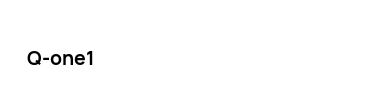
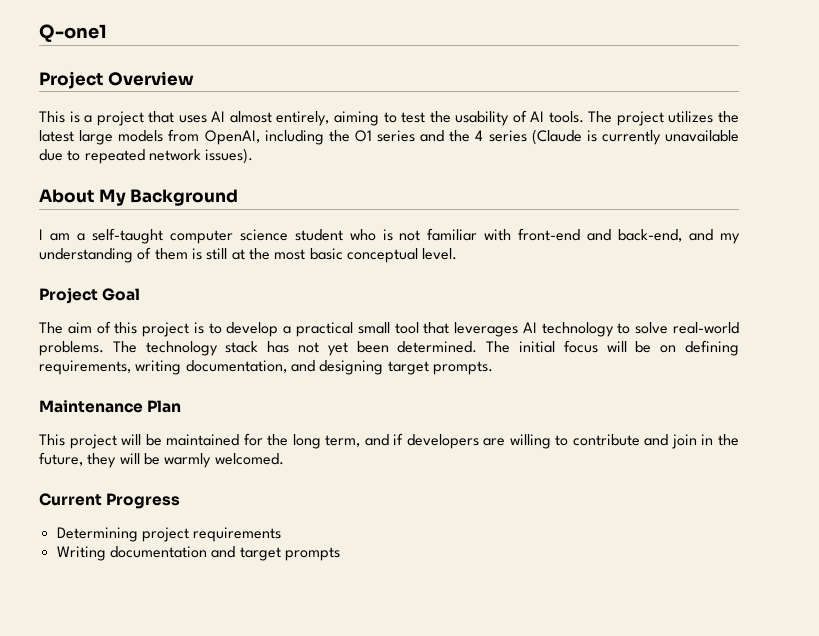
(95, 58) none -> [39,71,194,89] [39,110,739,126] [39,129,739,145] [39,148,254,164] [39,189,239,206] [39,228,740,244] [39,247,458,263] [39,288,141,304] [39,321,740,337] [39,340,739,356] [39,360,493,375] [39,400,182,413] [39,433,739,449] [39,452,284,468] [39,493,181,509] [56,527,282,542] [56,546,340,561] // Project Overview // This is a project that uses AI almost entirely, aiming to test the usability of AI tools. The project utilizes the latest large models from OpenAI, including the O1 series and the 4 series (Claude is currently unavailable due to repeated network issues). // About My Background // I am a self-taught computer science student who is not familiar with front-end and back-end, and my understanding of them is still at the most basic conceptual level. // Project Goal // The aim of this project is to develop a practical small tool that leverages AI technology to solve real-world problems. The technology stack has not yet been determined. The initial focus will be on defining requirements, writing documentation, and designing target prompts. // Maintenance Plan // This project will be maintained for the long term, and if developers are willing to contribute and join in the future, they will be warmly welcomed. // Current Progress // Determining project requirements // Writing documentation and target prompts

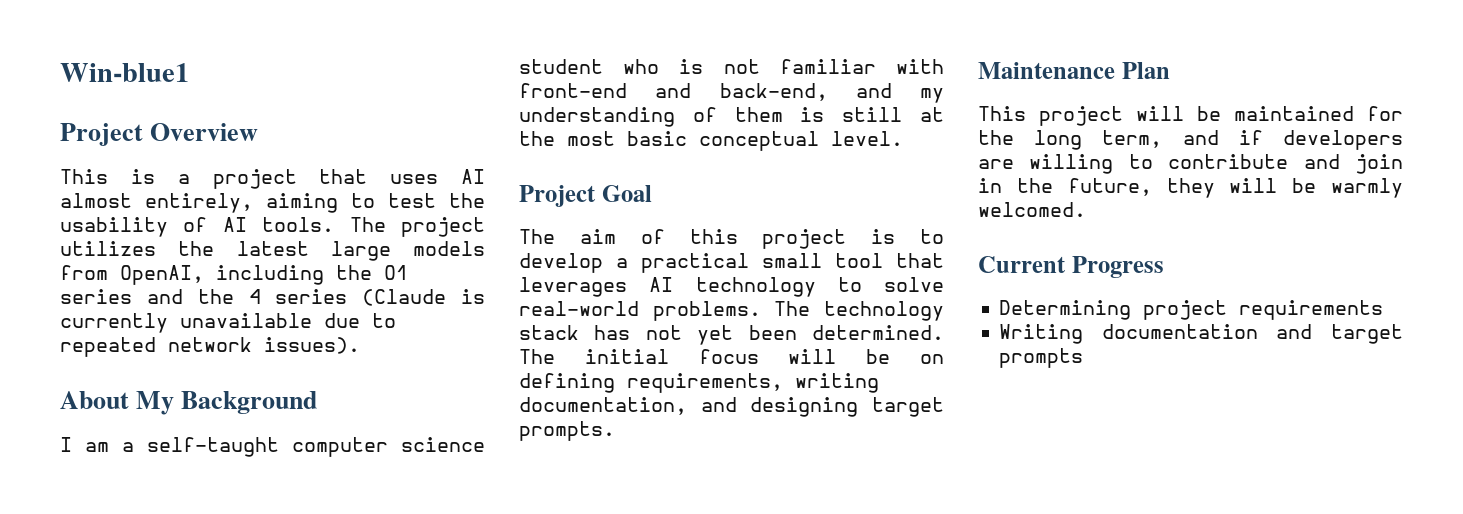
[39,24,107,42] Q-one1 -> [60,63,189,82] Win-blue1

